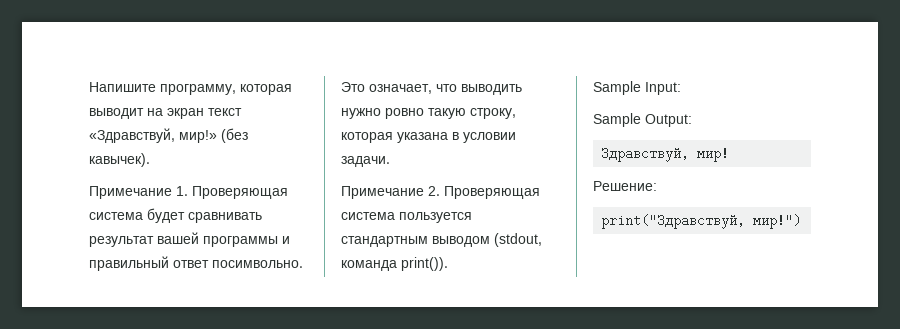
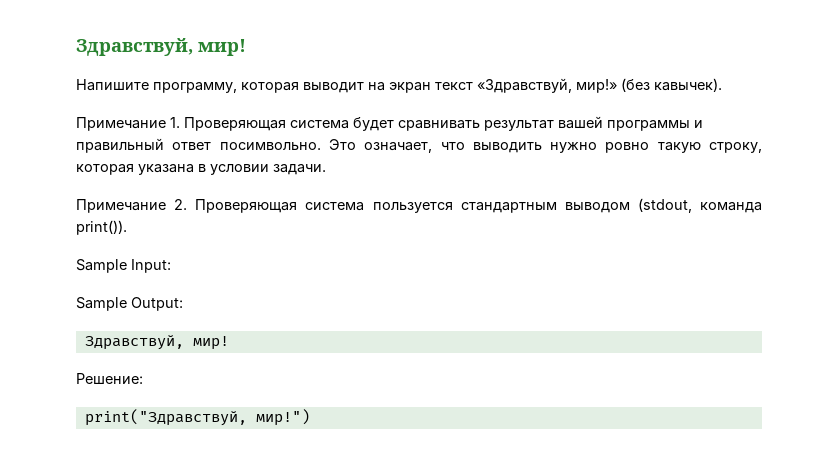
(89, 87) none -> [76,38,246,56] Здравствуй, мир! //

